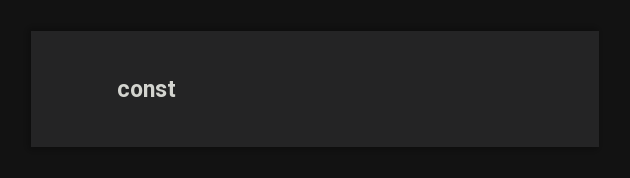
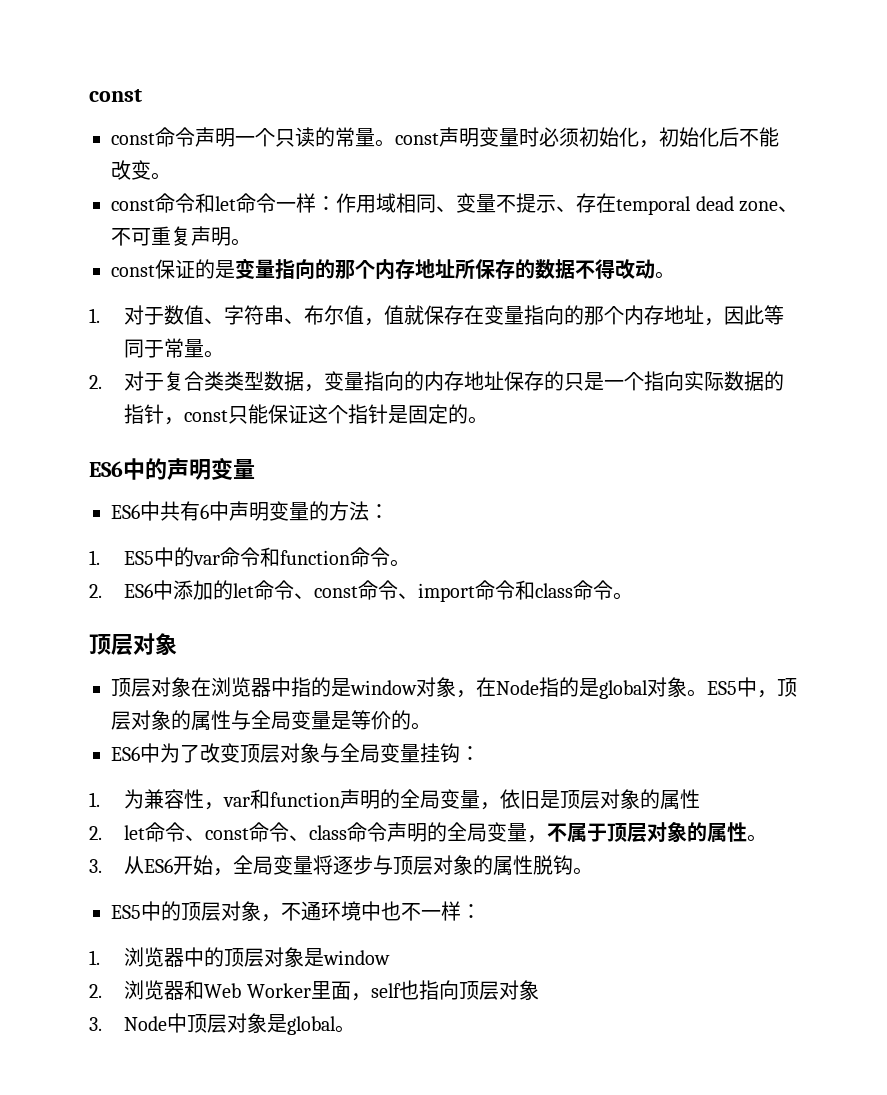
[117,81,176,97] const -> [89,89,142,102] [111,127,779,148] [111,160,171,180] [111,193,798,215] [111,226,251,246] [111,258,675,280] [89,305,785,326] [124,338,225,358] [89,371,785,392] [124,404,489,425] [89,457,255,480] [111,501,389,521] [89,547,411,567] [89,580,634,602] [89,633,177,656] [111,677,797,699] [111,710,431,731] [111,743,480,763] [89,789,701,810] [89,821,768,843] [89,855,594,876] [111,901,481,922] [89,947,391,967] [89,980,539,1001] [89,1013,356,1035] const // const命令声明一个只读的常量。const声明变量时必须初始化，初始化后不能改变。 // const命令和let命令一样：作用域相同、变量不提示、存在temporal dead zone、不可重复声明。 // const保证的是变量指向的那个内存地址所保存的数据不得改动。 // 1.对于数值、字符串、布尔值，值就保存在变量指向的那个内存地址，因此等同于常量。 // 2.对于复合类类型数据，变量指向的内存地址保存的只是一个指向实际数据的指针，const只能保证这个指针是固定的。 // ES6中的声明变量 // ES6中共有6中声明变量的方法： // 1. ES5中的var命令和function命令。 // 2. ES6中添加的let命令、const命令、import命令和class命令。 // 顶层对象 // 顶层对象在浏览器中指的是window对象，在Node指的是global对象。ES5中，顶层对象的属性与全局变量是等价的。 // ES6中为了改变顶层对象与全局变量挂钩： // 1.为兼容性，var和function声明的全局变量，依旧是顶层对象的属性 // 2. let命令、const命令、class命令声明的全局变量，不属于顶层对象的属性。 // 3.从ES6开始，全局变量将逐步与顶层对象的属性脱钩。 // ES5中的顶层对象，不通环境中也不一样： // 1.浏览器中的顶层对象是window // 2.浏览器和Web Worker里面，self也指向顶层对象 // 3. Node中顶层对象是global。

